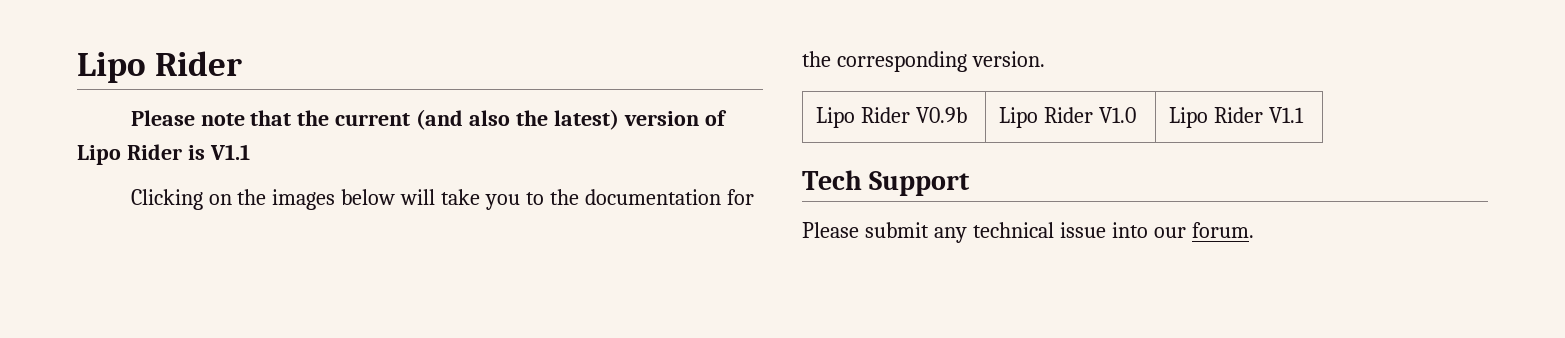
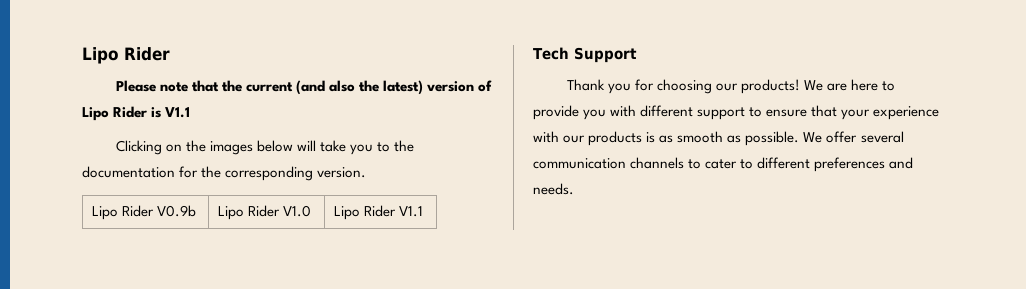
[802,222,1254,243] Please submit any technical issue into our forum. -> [566,79,896,94] [533,105,940,120] [533,131,904,146] [533,157,914,172] [533,183,574,195] Thank you for choosing our products! We are here to provide you with different support to ensure that your experience with our products is as smooth as possible. We offer several communication channels to cater to different preferences and needs.

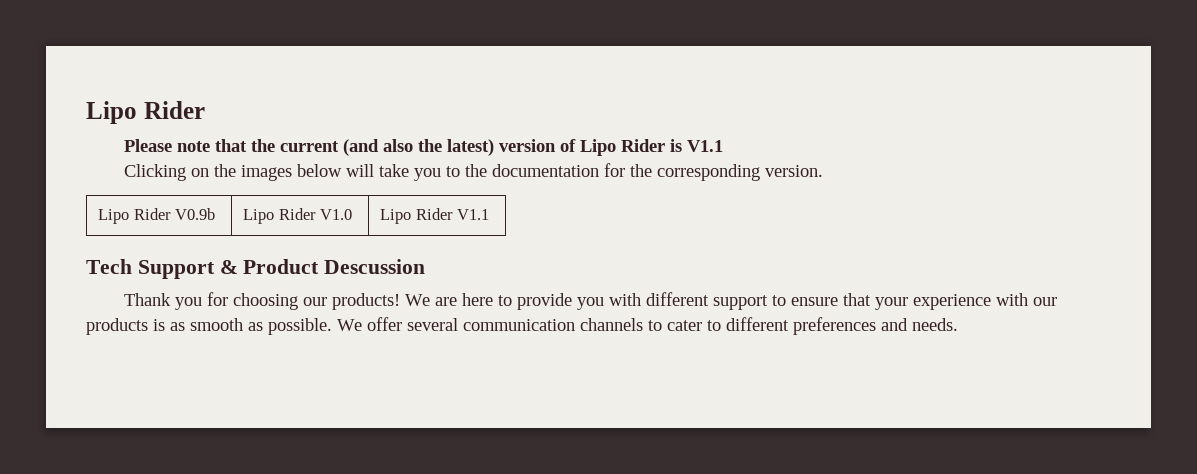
(637, 55) none -> [219,259,426,274] & Product Descussion

